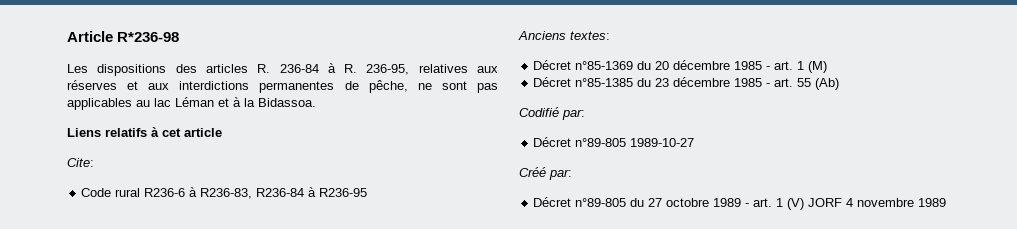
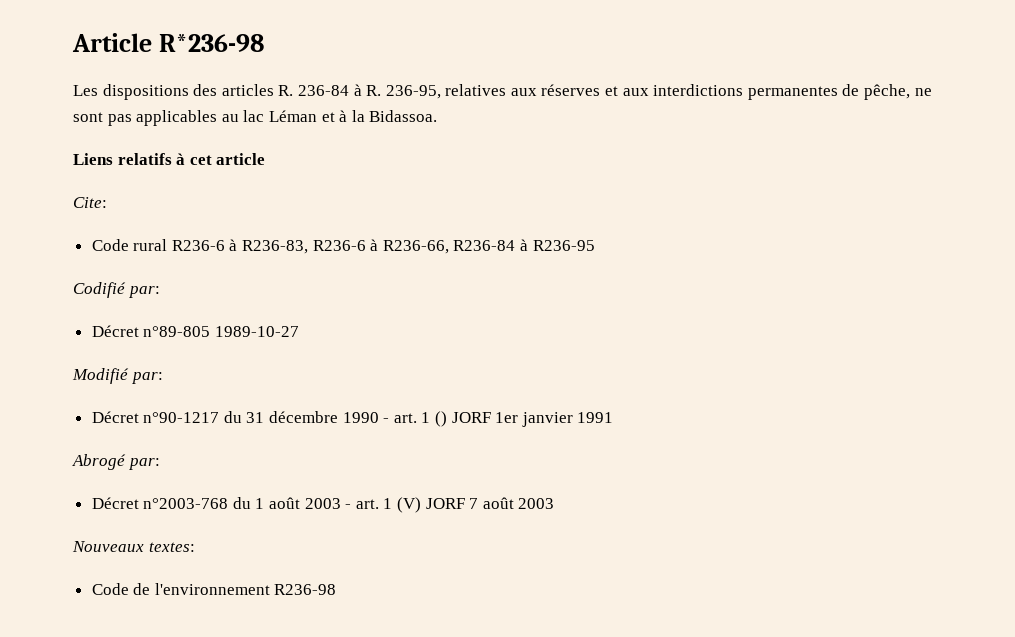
(253, 193) none -> [312,239,449,254] R236-6 à R236-66,
[518,31,610,40] [533,60,828,73] [533,77,840,90] // Anciens textes: // Décret n°85-1369 du 20 décembre 1985 - art. 1 (M) // Décret n°85-1385 du 23 décembre 1985 - art. 55 (Ab) -> (595, 245) none
[519,167,572,180] [533,197,742,207] Créé par: // Décret n°89-805 du 27 octobre 1989 -> [72,368,163,384] [91,411,614,427] [72,454,160,470] [91,497,341,509] Modifié par: // Décret n°90-1217 du 31 décembre 1990 - art. 1 () JORF 1er janvier 1991 // Abrogé par: // Décret n°2003-768 du 1 août 2003
[846,198,947,207] 4 novembre 1989 -> [469,497,555,509] [72,541,195,552] [91,583,337,595] 7 août 2003 // Nouveaux textes: // Code de l'environnement R236-98

